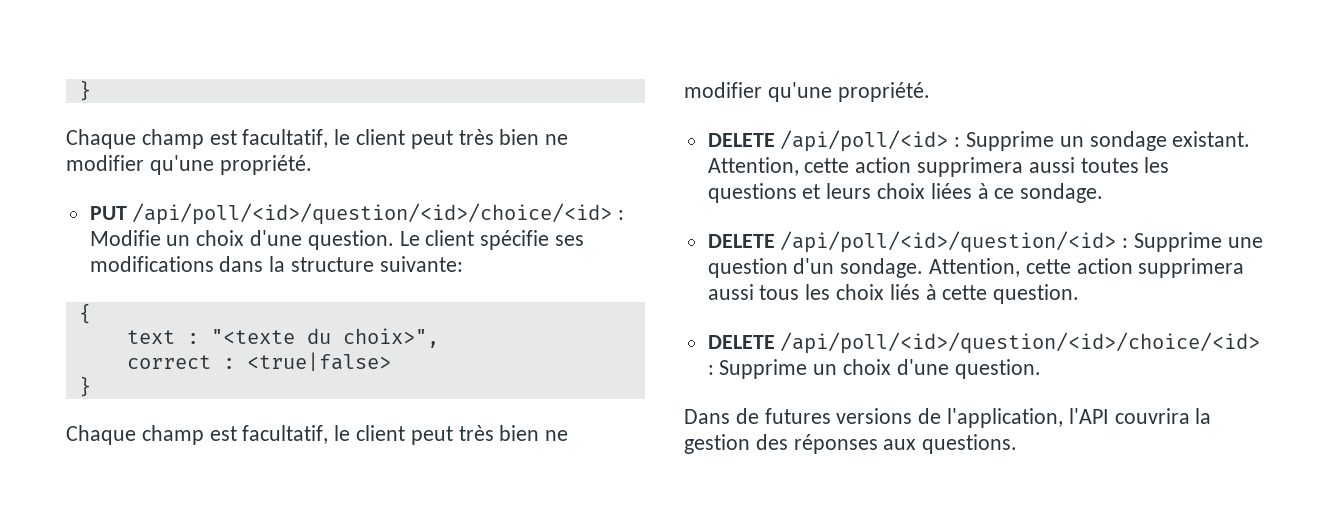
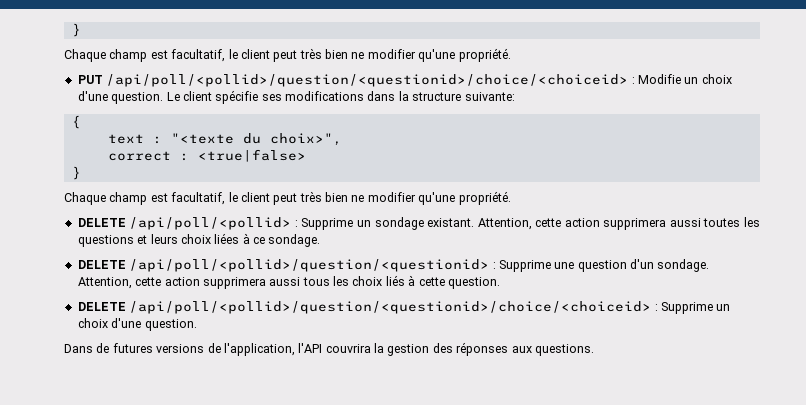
[132,203,613,225] /api/poll/<id>/question/<id>/choice/<id> -> [106,74,629,87] /api/poll/<pollid>/question/<questionid>/choice/<choiceid>
[780,130,949,152] /api/poll/<id> -> [129,217,292,230] /api/poll/<pollid>
[780,231,1117,253] /api/poll/<id>/question/<id> -> [129,259,490,272] /api/poll/<pollid>/question/<questionid>
[780,332,1261,354] /api/poll/<id>/question/<id>/choice/<id> -> [129,301,652,314] /api/poll/<pollid>/question/<questionid>/choice/<choiceid>

